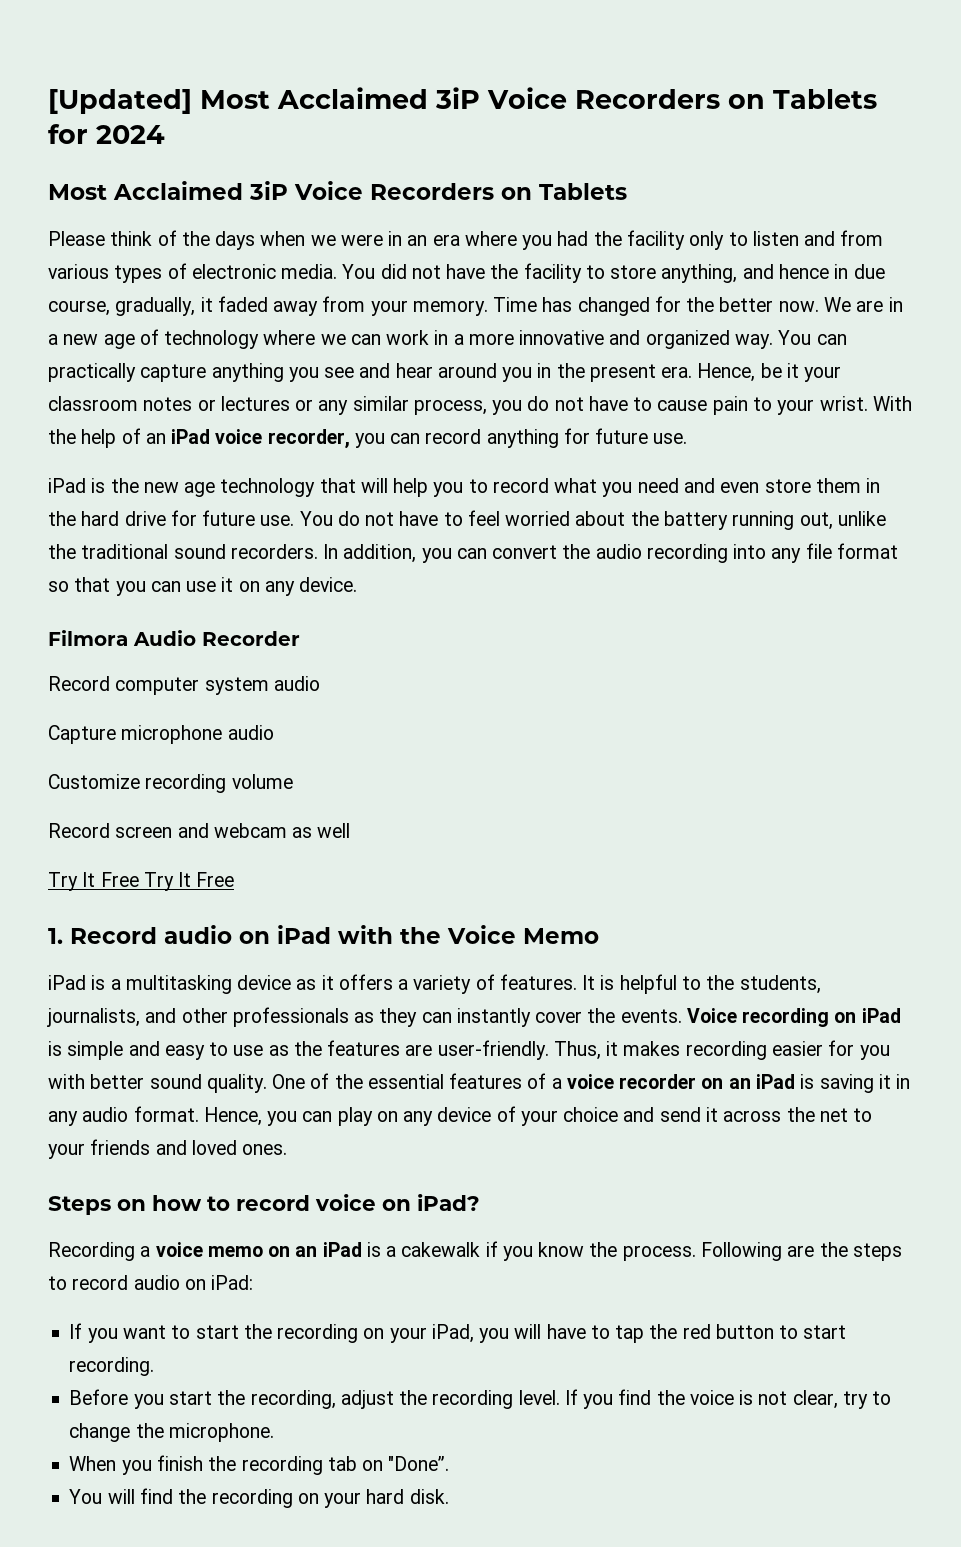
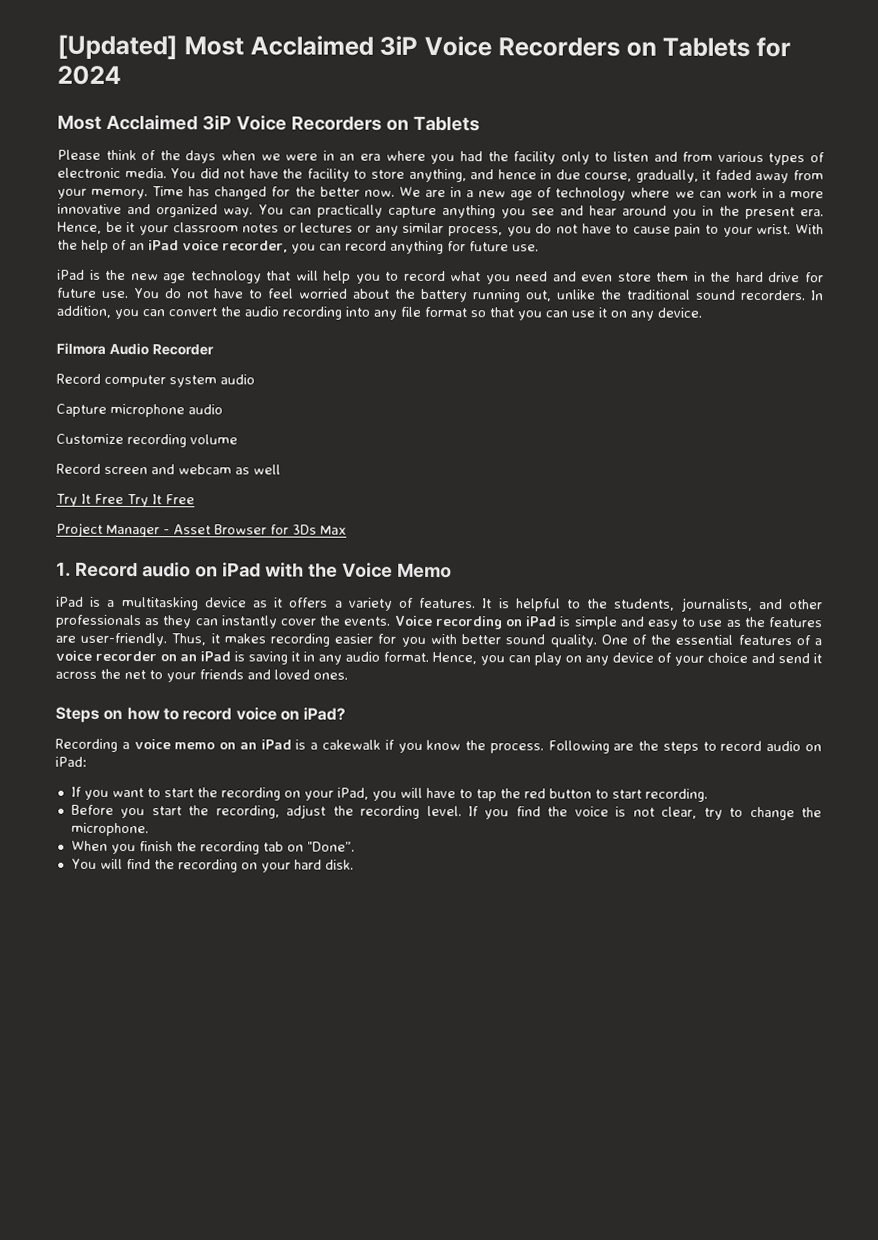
(235, 879) none -> [56,522,347,538] // Project Manager - Asset Browser for 3Ds Max

